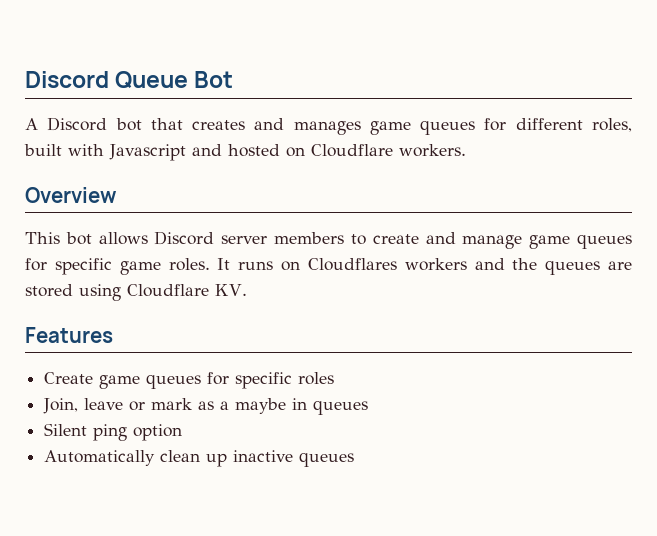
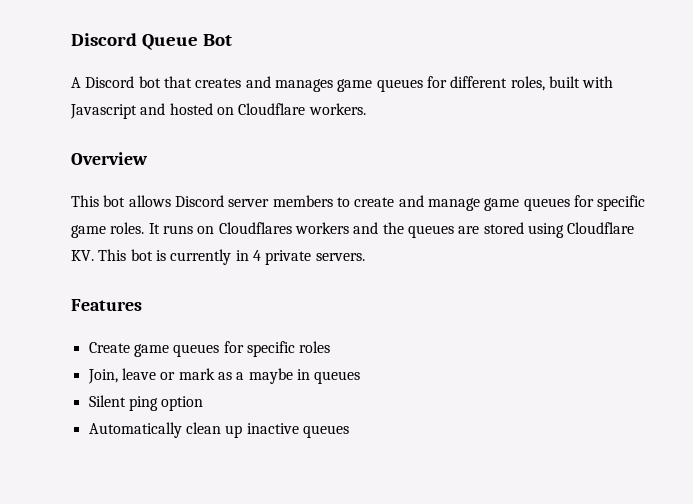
(247, 290) none -> [98,249,365,265] This bot is currently in 4 private servers.

